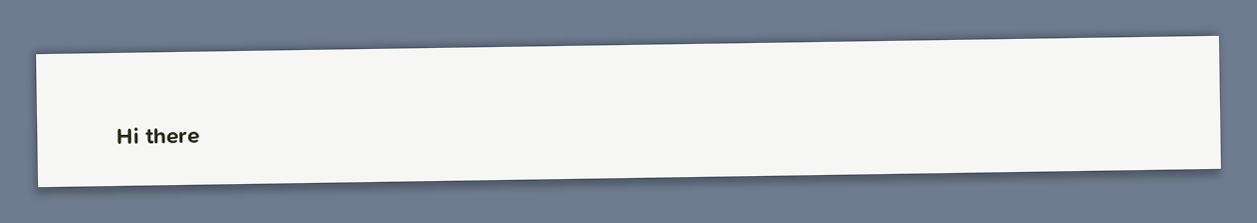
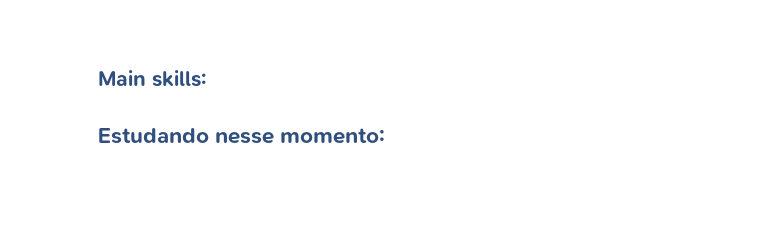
[116,127,201,145] Hi there -> [98,70,206,87] [98,128,386,144] Main skills: // Estudando nesse momento:

